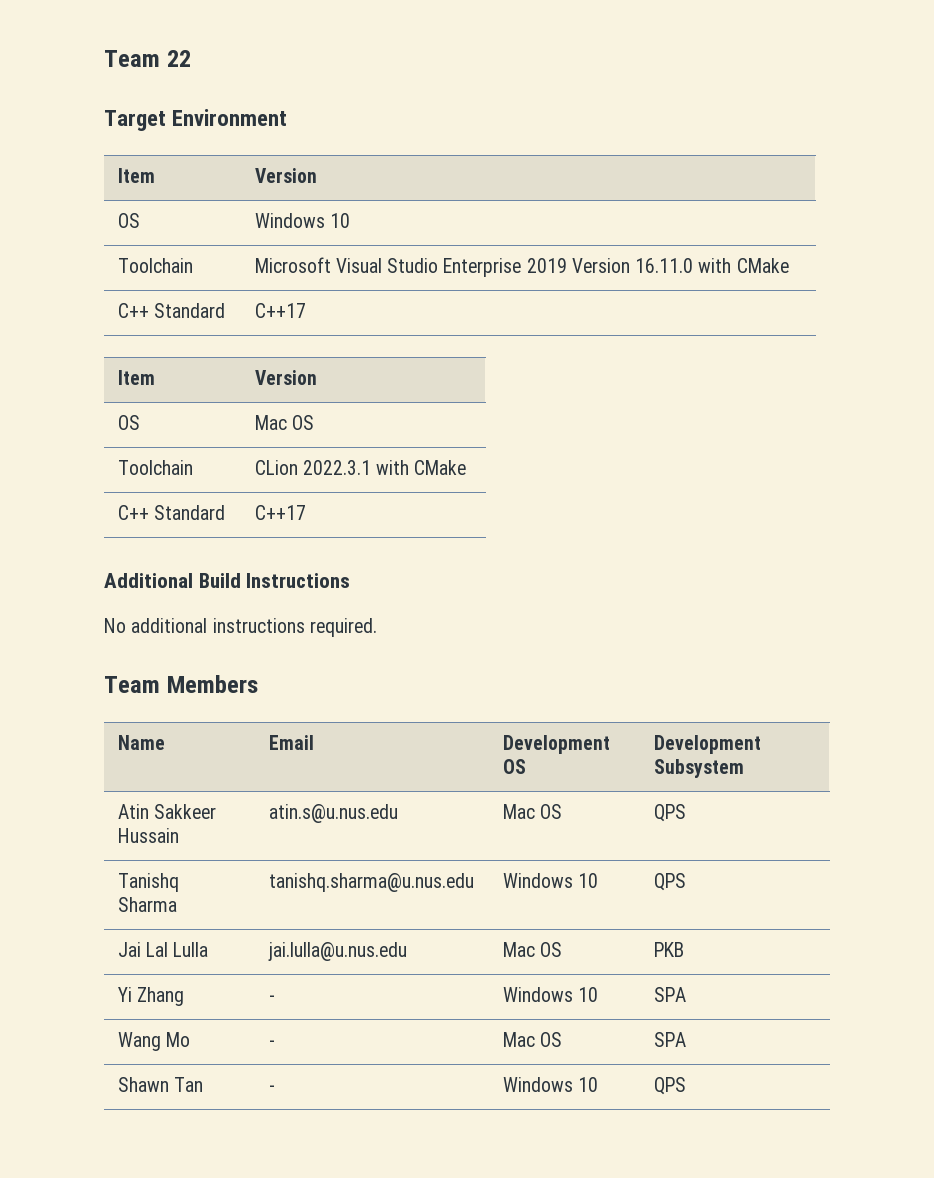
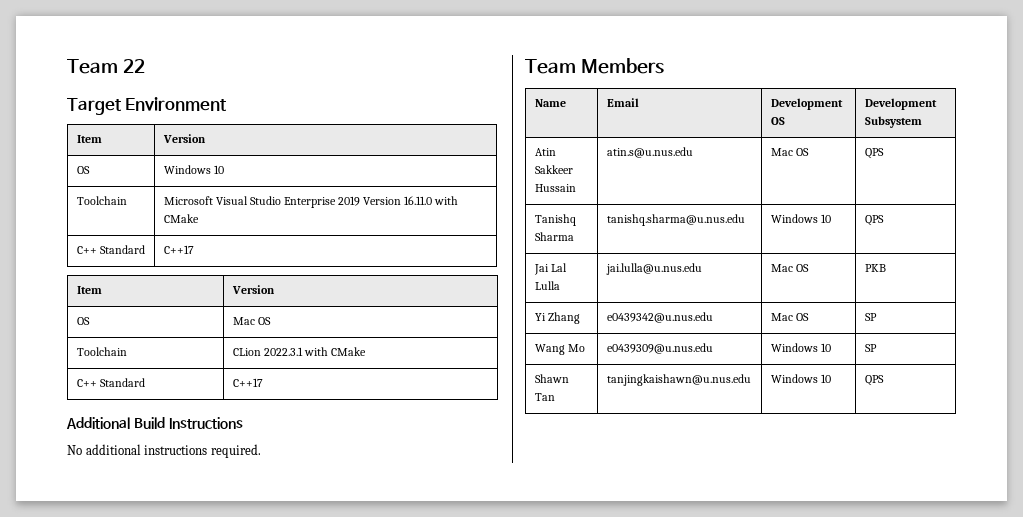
[268,995,275,1002] [502,987,598,1002] [653,987,686,1002] [117,1032,190,1051] [268,1040,275,1047] [502,1032,562,1047] [653,1032,686,1047] - | Windows 10 | SPA // Wang Mo | - | Mac OS | SPA -> [606,312,713,323] [770,313,809,321] [864,313,877,321] [534,344,585,355] [606,343,713,354] [770,343,831,352] [864,344,877,352] e0439342@u.nus.edu | Mac OS | SP // Wang Mo | e0439309@u.nus.edu | Windows 10 | SP
[268,1085,275,1092] - -> [606,374,751,386] tanjingkaishawn@u.nus.edu

